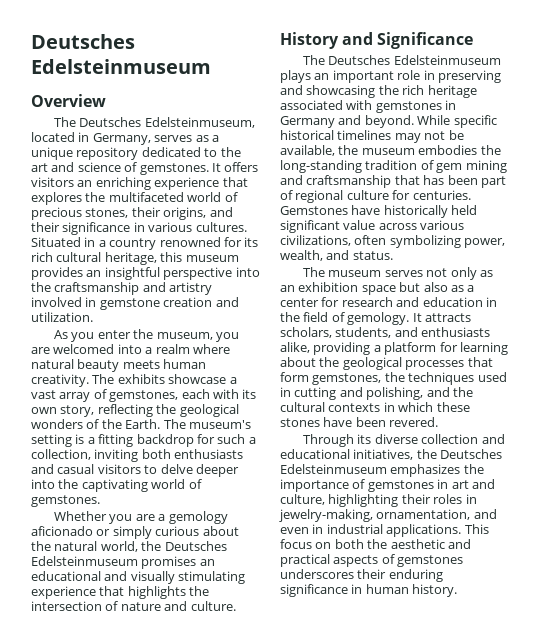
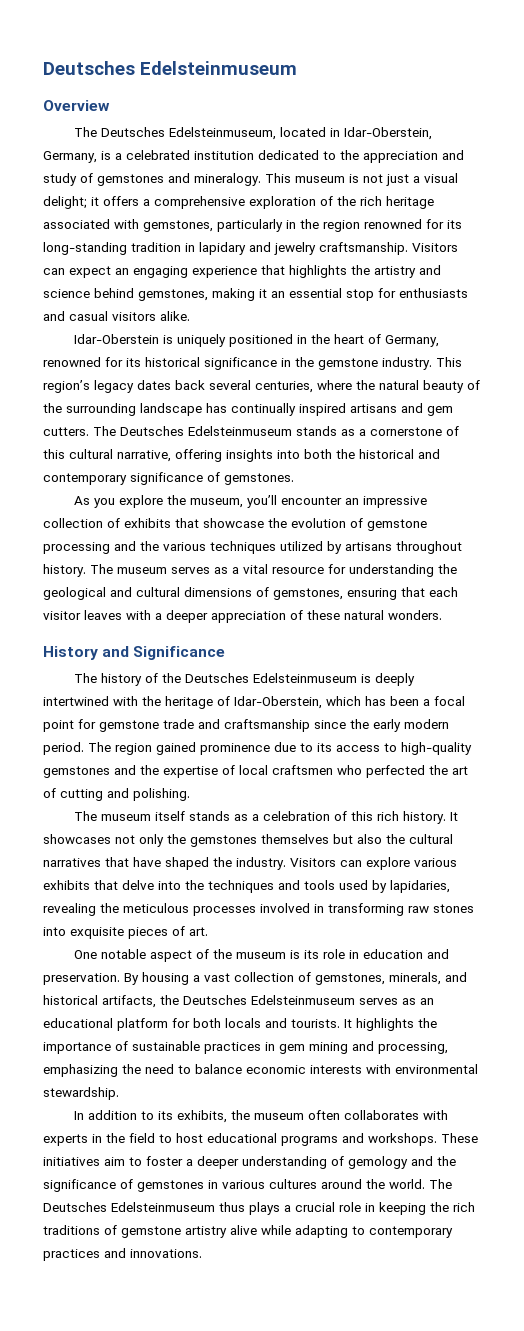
[92,133,219,145] [31,147,241,160] [31,162,259,175] [31,177,248,190] [31,192,238,205] [31,207,233,220] [31,222,247,235] [31,237,259,250] [31,252,239,265] [31,267,260,280] [31,282,213,295] [31,297,239,310] [31,312,93,322] [53,329,239,342] [31,344,230,354] [31,359,207,372] [31,374,237,387] [31,389,257,402] [31,404,239,417] [31,419,251,429] [31,434,256,447] [31,449,244,462] [31,464,239,477] [31,479,202,492] [31,495,100,507] [53,511,228,524] [31,526,239,539] [31,541,227,552] [31,556,215,569] [31,571,246,584] [31,586,210,599] [31,601,236,611] [280,32,474,49] [302,55,501,65] [280,70,501,83] [280,85,477,98] [280,100,457,113] [280,115,497,128] [280,130,464,143] [280,145,501,156] [280,160,507,173] [280,175,506,188] [280,190,471,203] [280,205,478,218] [280,220,465,233] [280,235,506,248] [280,250,393,261] [302,267,493,280] [280,282,475,295] [280,297,497,307] [280,312,471,325] [280,327,491,338] [280,342,508,355] [280,357,493,370] [280,372,507,385] [280,387,473,400] [280,402,470,412] [280,417,439,427] [302,434,505,447] [280,449,503,460] [280,464,484,477] [280,479,495,492] [280,494,477,507] [279,509,497,522] [280,524,489,537] [280,539,471,549] [280,554,464,567] [280,569,443,582] [280,584,458,597] Germany, serves as a unique repository dedicated to the art and science of gemstones. It offers visitors an enriching experience that explores the multifaceted world of precious stones, their origins, and their significance in various cultures. Situated in a country renowned for its rich cultural heritage, this museum provides an insightful perspective into the craftsmanship and artistry involved in gemstone creation and utilization. // As you enter the museum, you are welcomed into a realm where natural beauty meets human creativity. The exhibits showcase a vast array of gemstones, each with its own story, reflecting the geological wonders of the Earth. The museum's setting is a fitting backdrop for such a collection, inviting both enthusiasts and casual visitors to delve deeper into the captivating world of gemstones. // Whether you are a gemology aficionado or simply curious about the natural world, the Deutsches Edelsteinmuseum promises an educational and visually stimulating experience that highlights the intersection of nature and culture. // History and Significance // The Deutsches Edelsteinmuseum plays an important role in preserving and showcasing the rich heritage associated with gemstones in Germany and beyond. While specific historical timelines may not be available, the museum embodies the long-standing tradition of gem mining and craftsmanship that has been part of regional culture for centuries. Gemstones have historically held significant value across various civilizations, often symbolizing power, wealth, and status. // The museum serves not only as an exhibition space but also as a center for research and education in the field of gemology. It attracts scholars, students, and enthusiasts alike, providing a platform for learning about the geological processes that form gemstones, the techniques used in cutting and polishing, and the cultural contexts in which these stones have been revered. // Through its diverse collection and educational initiatives, the Deutsches Edelsteinmuseum emphasizes the importance of gemstones in art and culture, highlighting their roles in jewelry-making, ornamentation, and even in industrial applications. This focus on both the aesthetic and practical aspects of gemstones underscores their enduring significance in human history. -> [344,127,433,140] [43,150,464,163] [43,173,458,186] [43,196,434,209] [43,219,462,232] [43,242,458,255] [43,265,441,278] [43,288,468,301] [43,311,190,321] [74,334,440,347] [43,357,462,370] [43,380,480,393] [43,403,453,416] [43,426,459,436] [43,449,440,462] [43,472,294,485] [74,495,428,508] [43,518,427,531] [43,541,462,554] [43,564,457,577] [43,587,458,600] [43,610,442,623] [43,646,226,660] [74,673,416,686] [43,696,465,709] [43,719,449,732] [43,742,472,755] [43,765,468,778] [43,788,190,801] [74,811,459,824] [43,834,453,847] [43,857,457,870] [43,880,450,893] [43,903,474,916] [43,926,208,939] [74,949,450,962] [43,972,467,985] [43,995,434,1008] [43,1018,437,1031] [43,1041,448,1054] [43,1064,478,1077] [43,1087,119,1100] [74,1110,449,1123] [43,1133,478,1146] [43,1156,456,1169] [43,1179,452,1192] [43,1202,475,1215] [43,1225,453,1238] [43,1248,202,1261] Idar-Oberstein, Germany, is a celebrated institution dedicated to the appreciation and study of gemstones and mineralogy. This museum is not just a visual delight; it offers a comprehensive exploration of the rich heritage associated with gemstones, particularly in the region renowned for its long-standing tradition in lapidary and jewelry craftsmanship. Visitors can expect an engaging experience that highlights the artistry and science behind gemstones, making it an essential stop for enthusiasts and casual visitors alike. // Idar-Oberstein is uniquely positioned in the heart of Germany, renowned for its historical significance in the gemstone industry. This region’s legacy dates back several centuries, where the natural beauty of the surrounding landscape has continually inspired artisans and gem cutters. The Deutsches Edelsteinmuseum stands as a cornerstone of this cultural narrative, offering insights into both the historical and contemporary significance of gemstones. // As you explore the museum, you’ll encounter an impressive collection of exhibits that showcase the evolution of gemstone processing and the various techniques utilized by artisans throughout history. The museum serves as a vital resource for understanding the geological and cultural dimensions of gemstones, ensuring that each visitor leaves with a deeper appreciation of these natural wonders. // History and Significance // The history of the Deutsches Edelsteinmuseum is deeply intertwined with the heritage of Idar-Oberstein, which has been a focal point for gemstone trade and craftsmanship since the early modern period. The region gained prominence due to its access to high-quality gemstones and the expertise of local craftsmen who perfected the art of cutting and polishing. // The museum itself stands as a celebration of this rich history. It showcases not only the gemstones themselves but also the cultural narratives that have shaped the industry. Visitors can explore various exhibits that delve into the techniques and tools used by lapidaries, revealing the meticulous processes involved in transforming raw stones into exquisite pieces of art. // One notable aspect of the museum is its role in education and preservation. By housing a vast collection of gemstones, minerals, and historical artifacts, the Deutsches Edelsteinmuseum serves as an educational platform for both locals and tourists. It highlights the importance of sustainable practices in gem mining and processing, emphasizing the need to balance economic interests with environmental stewardship. // In addition to its exhibits, the museum often collaborates with experts in the field to host educational programs and workshops. These initiatives aim to foster a deeper understanding of gemology and the significance of gemstones in various cultures around the world. The Deutsches Edelsteinmuseum thus plays a crucial role in keeping the rich traditions of gemstone artistry alive while adapting to contemporary practices and innovations.

